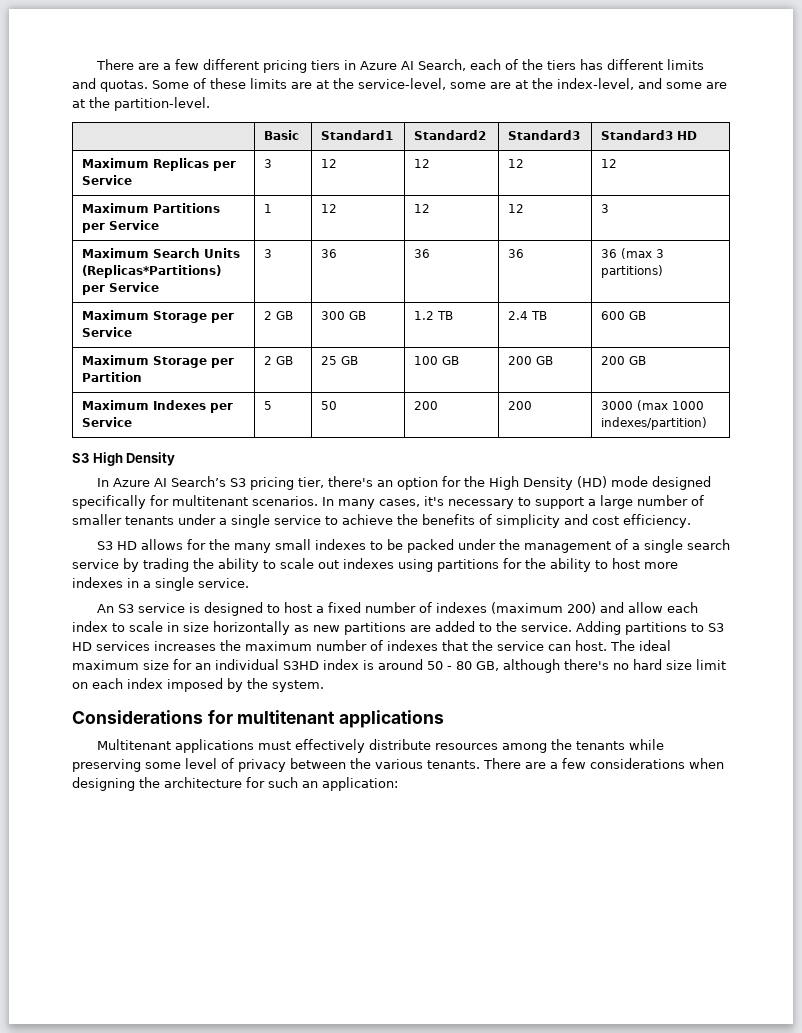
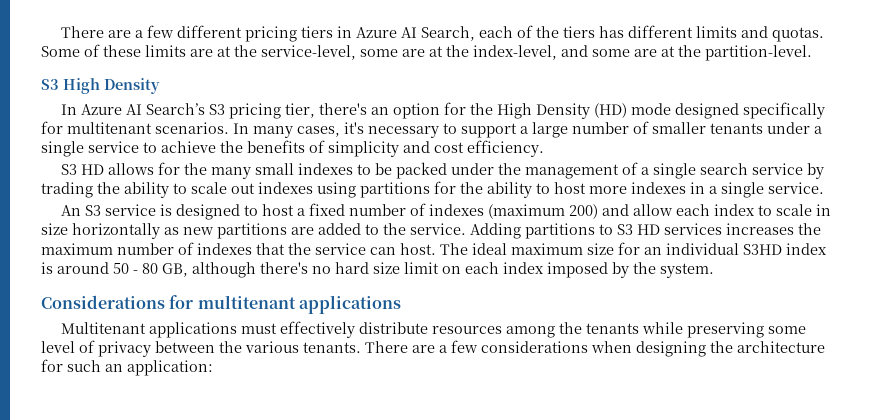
[264,130,300,140] [321,130,394,140] [414,130,487,140] [508,130,581,140] [601,130,698,140] [82,158,237,171] [82,175,133,185] [264,159,273,168] [321,159,338,168] [414,159,431,168] [508,159,525,168] [601,159,618,168] [82,203,221,213] [82,220,160,233] [264,204,273,213] [321,204,338,213] [414,204,431,213] [508,204,525,213] [601,204,610,213] [82,248,241,258] [82,265,222,278] [82,282,160,295] [264,249,273,258] [321,249,338,258] [414,249,431,258] [508,249,525,258] [601,248,665,259] [601,265,664,278] [82,310,235,323] [82,327,133,337] [264,311,294,320] [321,311,367,320] [414,311,454,320] [508,311,548,320] [601,311,647,320] [82,355,235,368] [82,372,143,382] [264,356,294,365] [321,356,359,365] [414,356,460,365] [508,356,554,365] [601,356,647,365] [82,400,234,413] [82,417,133,427] [264,401,273,410] [321,401,338,410] [414,401,439,410] [508,401,533,410] [601,400,705,411] [601,417,708,430] // | Basic | Standard1 | Standard2 | Standard3 | Standard3 HD // Maximum Replicas per Service | 3 | 12 | 12 | 12 | 12 // Maximum Partitions per Service | 1 | 12 | 12 | 12 | 3 // Maximum Search Units (Replicas*Partitions) per Service | 3 | 36 | 36 | 36 | 36 (max 3 partitions) // Maximum Storage per Service | 2 GB | 300 GB | 1.2 TB | 2.4 TB | 600 GB // Maximum Storage per Partition | 2 GB | 25 GB | 100 GB | 200 GB | 200 GB // Maximum Indexes per Service | 5 | 50 | 200 | 200 | 3000 (max 1000 indexes/partition) -> (812, 53) none

